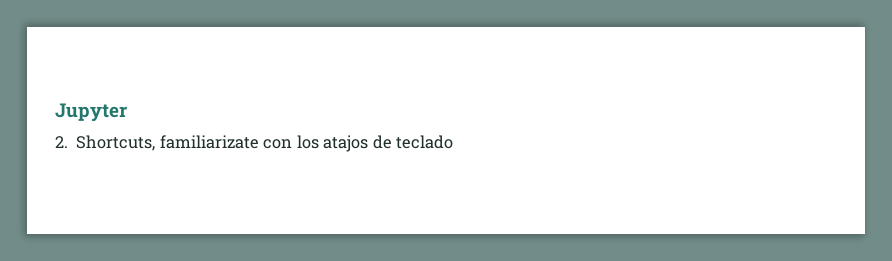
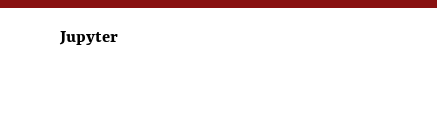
[55,135,453,152] // 2. Shortcuts, familiarizate con los atajos de teclado -> (118, 38) none

